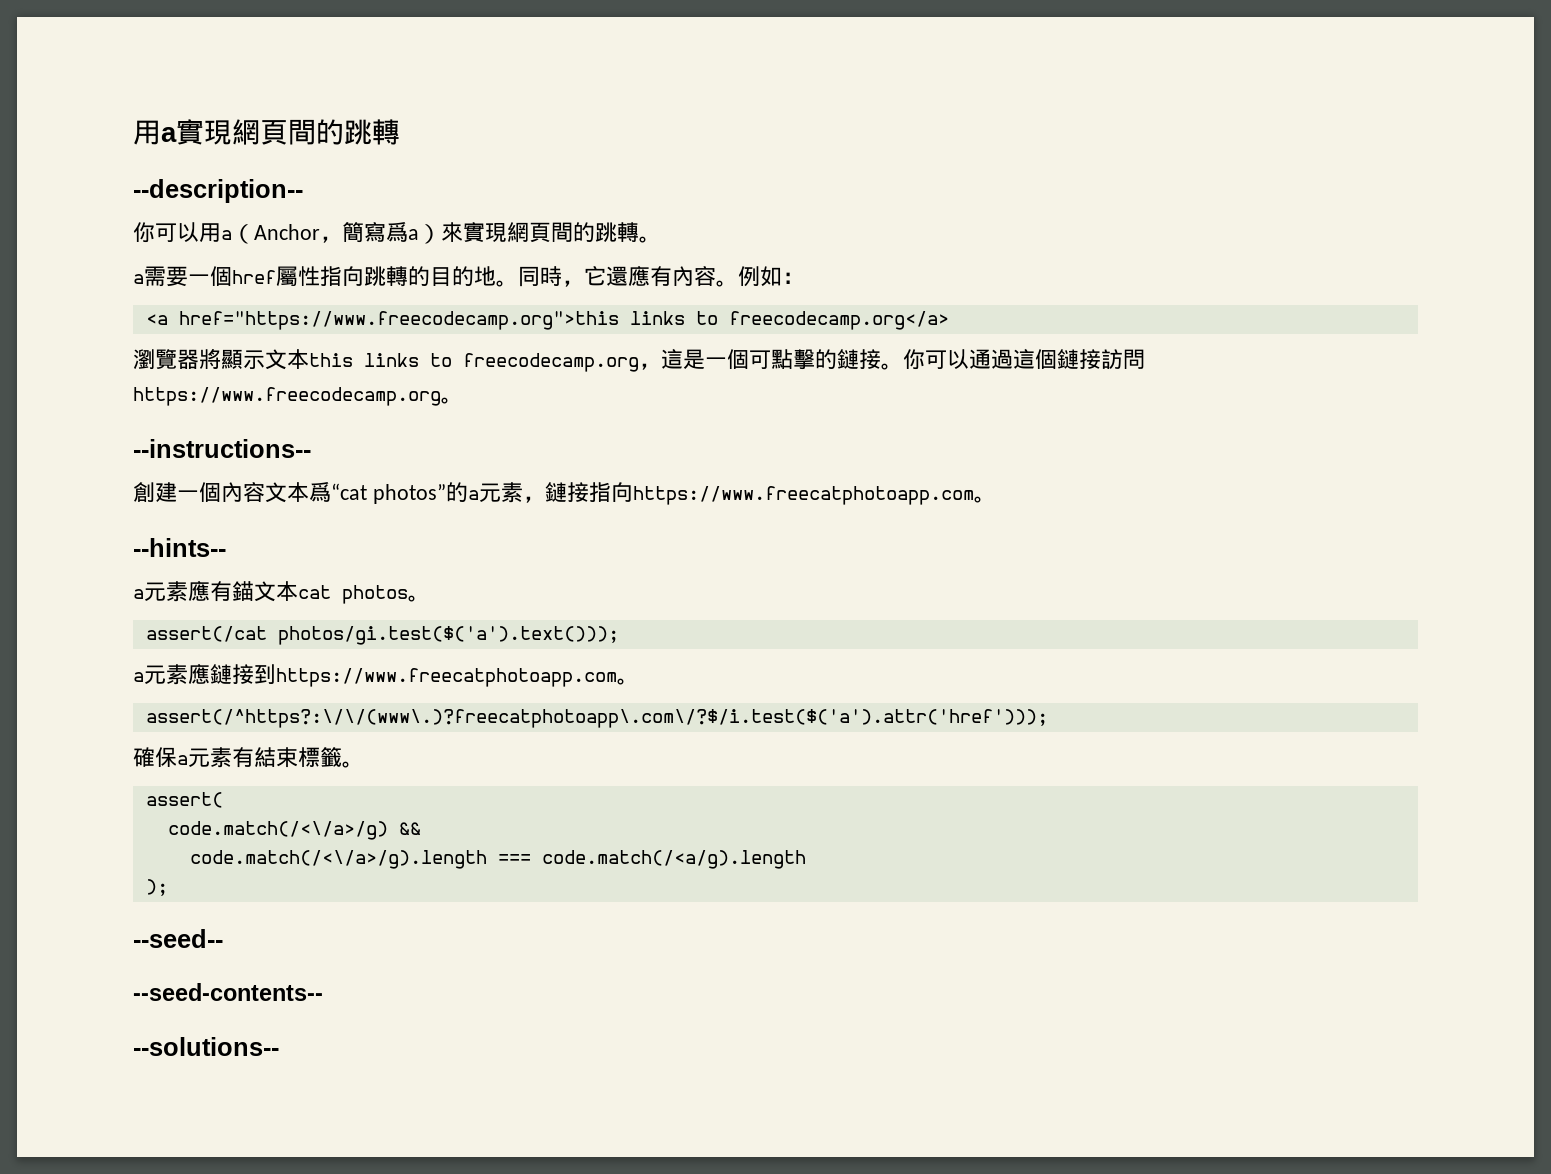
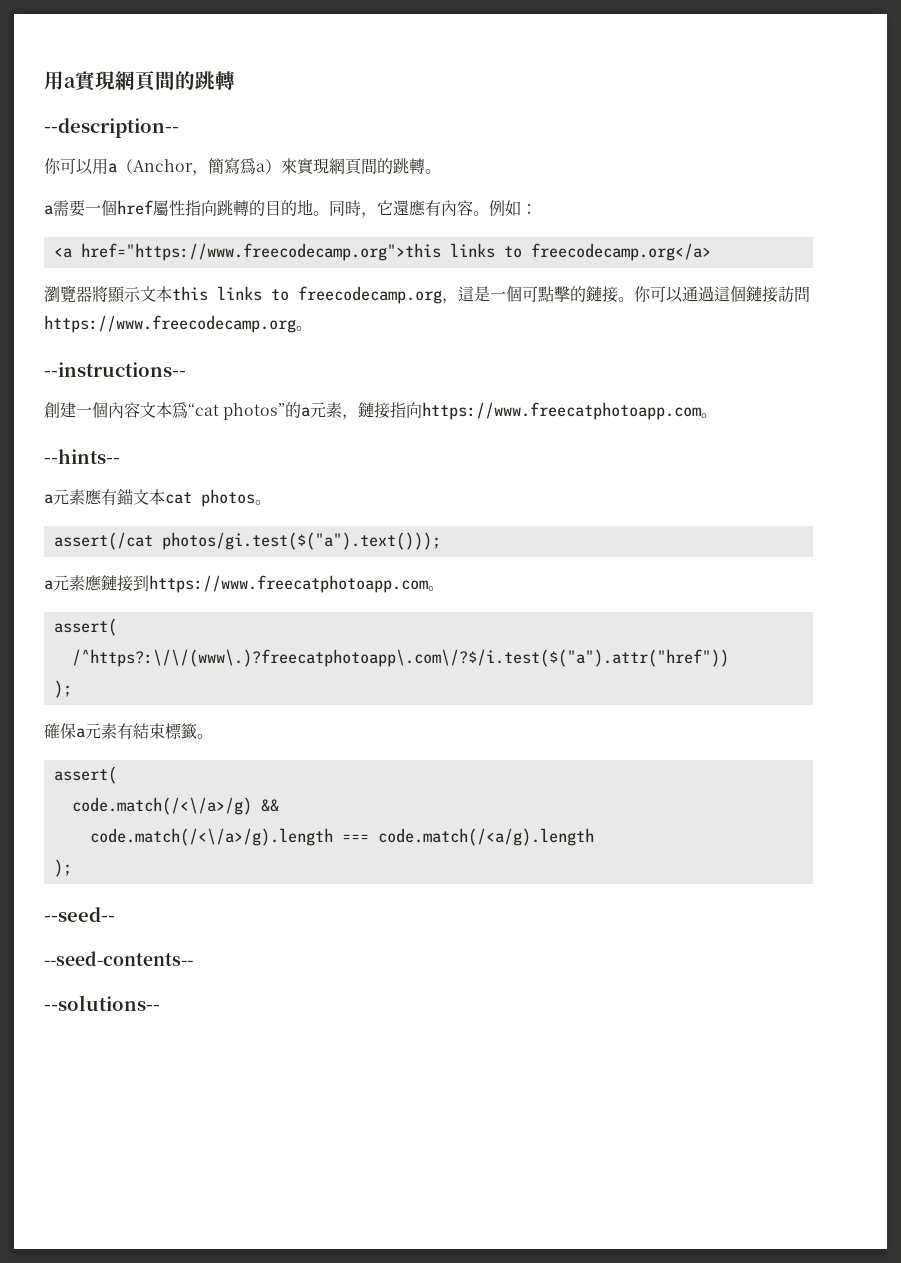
[277,626,619,645] photos/gi.test($('a').text())); -> [161,532,441,550] photos/gi.test($("a").text()));
[145,709,1048,728] assert(/^https?:\/\/(www\.)?freecatphotoapp\.com\/?$/i.test($('a').attr('href'))); -> [53,618,117,636] [71,649,729,667] [53,680,72,698] assert( // /^https?:\/\/(www\.)?freecatphotoapp\.com\/?$/i.test($("a").attr("href")) // );

